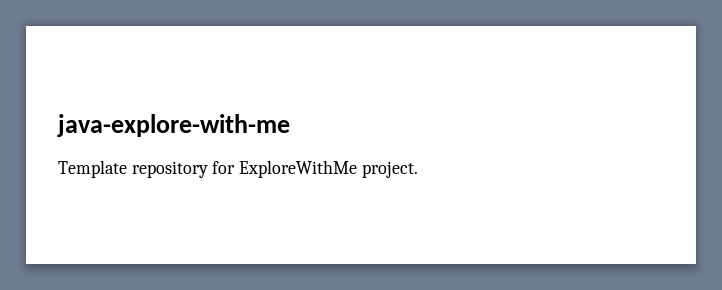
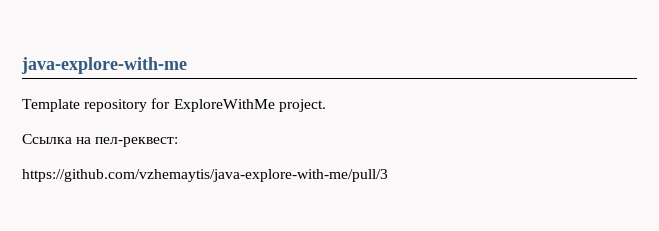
(418, 169) none -> [22,134,179,147] [22,169,388,182] // Ссылка на пел-реквест: // https://github.com/vzhemaytis/java-explore-with-me/pull/3

